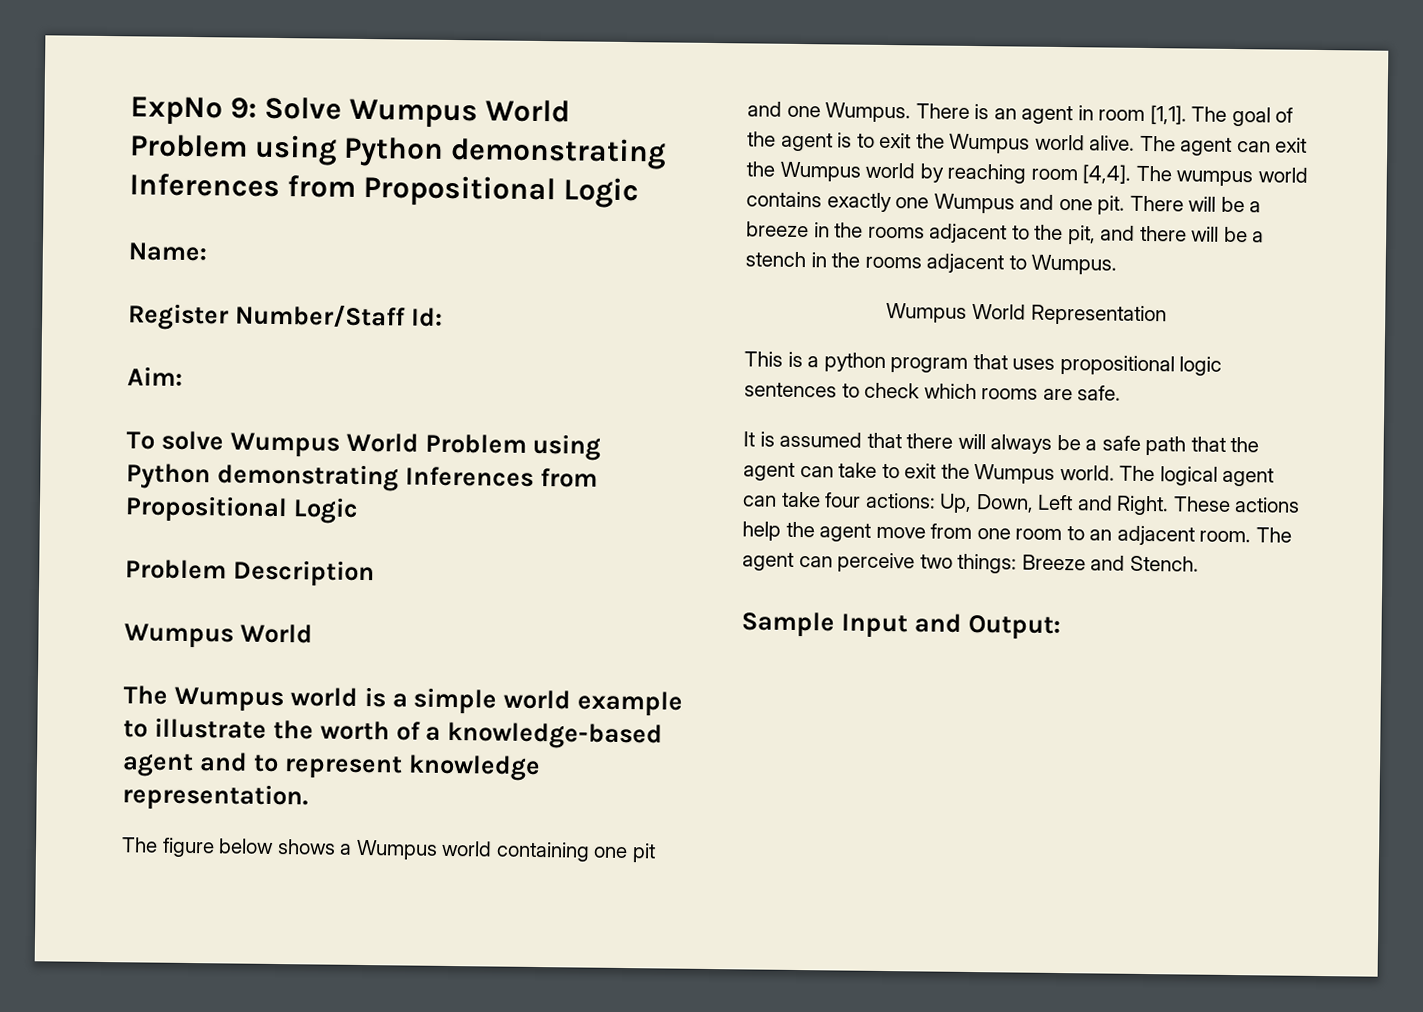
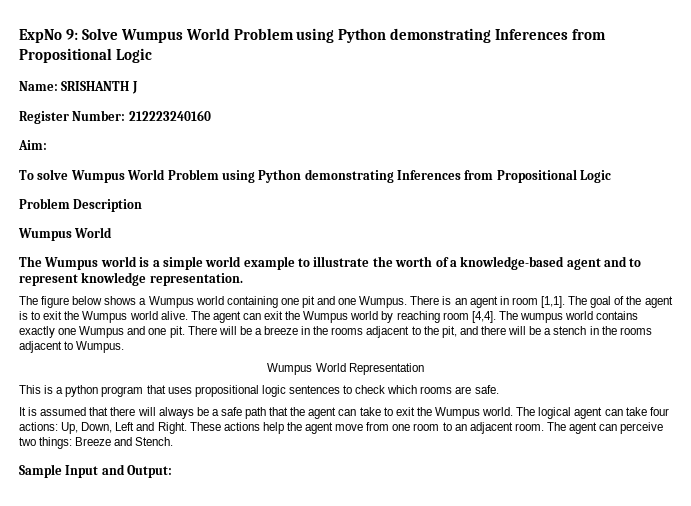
(207, 252) none -> [61,81,138,94] SRISHANTH J
[234,304,443,329] Number/Staff Id: -> [72,110,211,121] Number: 212223240160

